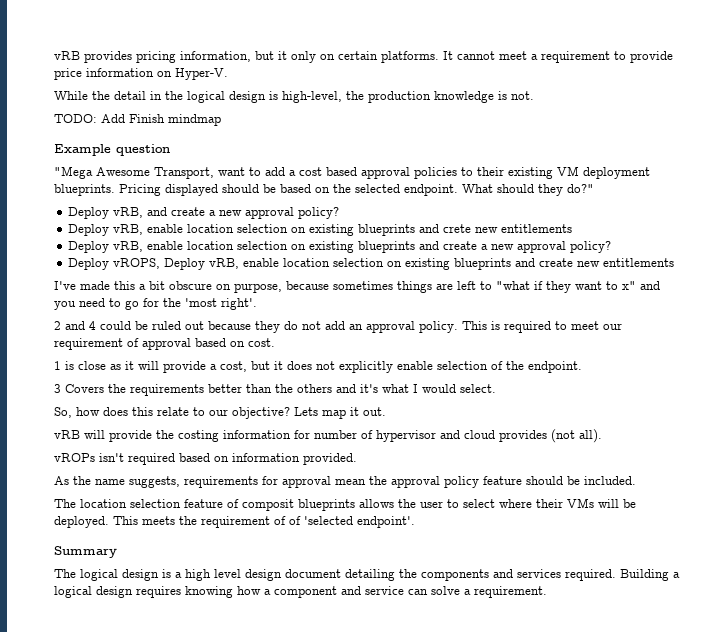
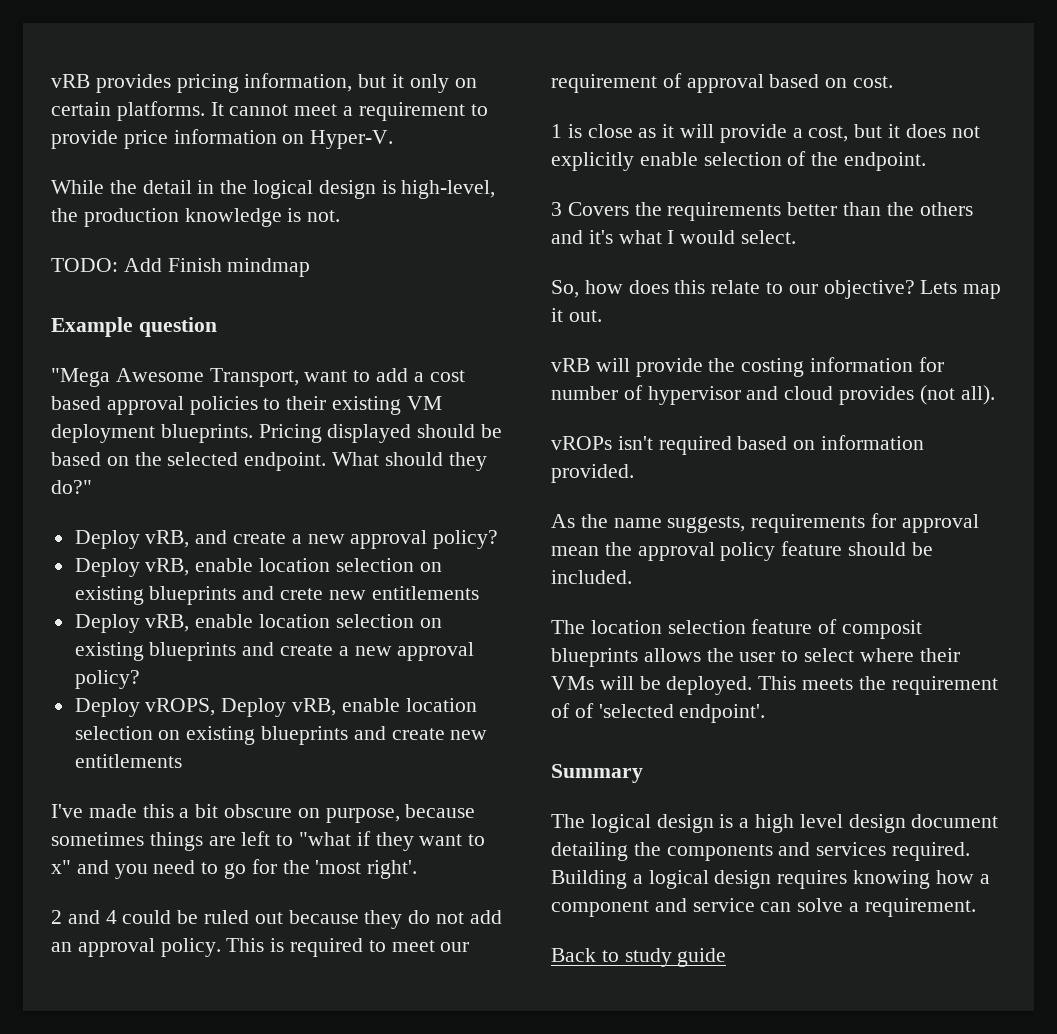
(547, 592) none -> [551,948,727,967] // Back to study guide

